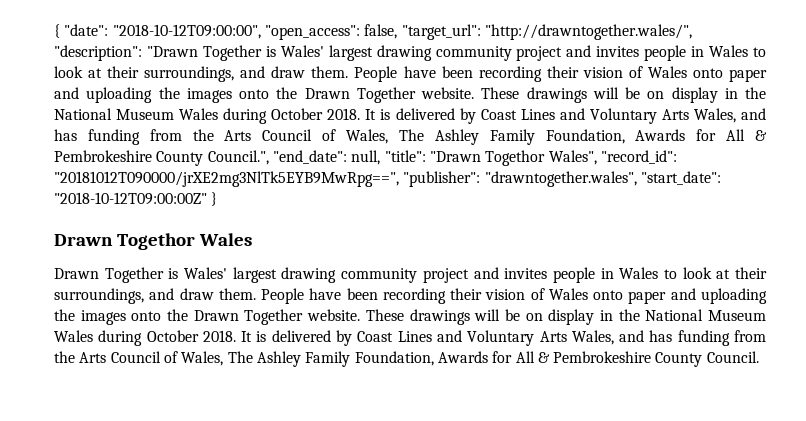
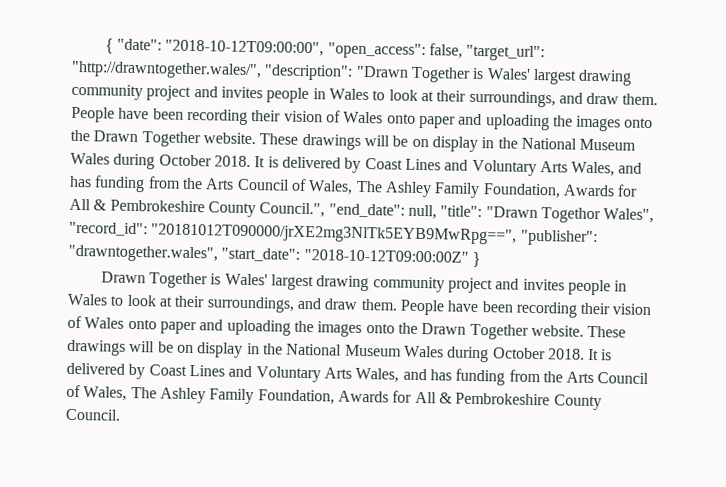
[54,233,252,250] // Drawn Togethor Wales -> (481, 259) none

